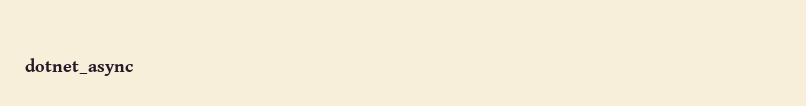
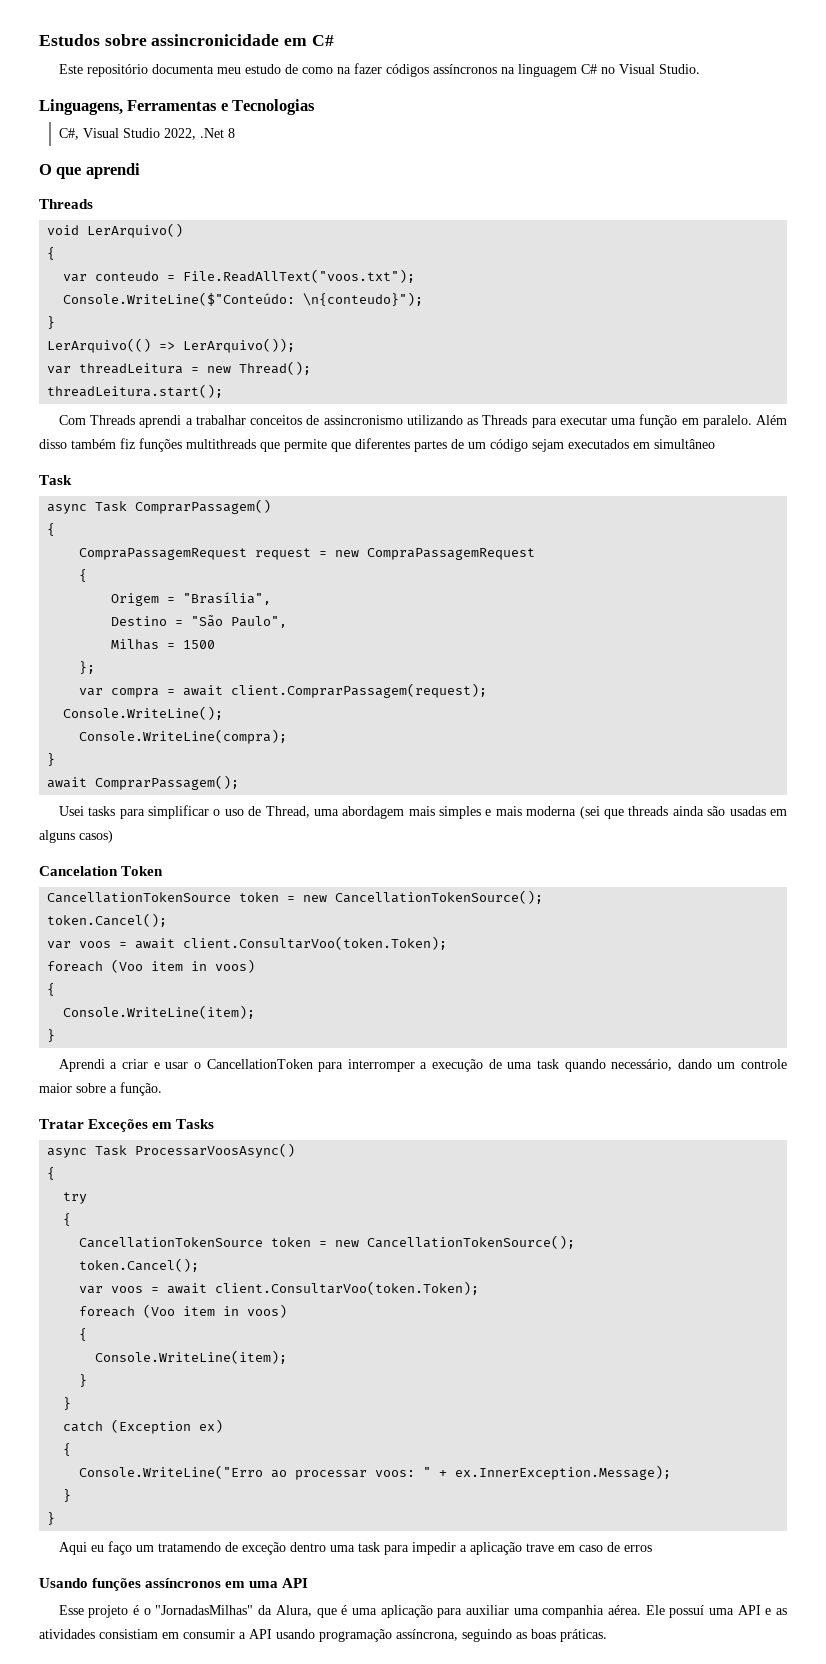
[25,58,133,76] dotnet_async -> [39,34,334,46] [58,63,700,77] [39,99,316,115] [59,128,236,140] [39,163,140,179] [39,199,93,209] [47,223,184,238] [47,247,56,260] [63,269,416,283] [63,292,424,306] [47,316,56,329] [47,338,296,353] [47,361,312,375] [47,384,224,398] [58,414,788,428] [39,438,715,452] [39,475,72,485] [47,499,272,514] [47,523,56,536] [79,548,536,560] [79,569,88,582] [111,592,272,606] [111,615,288,628] [111,639,216,650] [79,661,96,674] [79,683,488,698] [63,706,224,720] [79,729,288,744] [47,753,56,766] [47,775,240,790] [58,805,787,819] [39,830,113,843] [39,866,164,876] [47,890,544,904] [47,913,168,927] [47,936,448,950] [47,959,256,973] [47,983,56,996] [63,1005,256,1019] [47,1029,56,1042] [58,1059,787,1072] [39,1082,162,1096] [39,1119,215,1132] [47,1143,296,1158] [47,1167,56,1180] [63,1192,88,1204] [63,1213,72,1226] [79,1235,576,1249] [79,1258,200,1272] [79,1281,480,1295] [79,1304,288,1318] [79,1328,88,1341] [95,1350,288,1364] [79,1374,88,1387] [63,1397,72,1410] [63,1419,224,1434] [63,1443,72,1456] [79,1465,672,1480] [63,1489,72,1502] [47,1512,56,1525] [58,1541,652,1555] [39,1578,309,1591] [58,1605,788,1618] [39,1629,607,1642] Estudos sobre assincronicidade em C# // Este repositório documenta meu estudo de como na fazer códigos assíncronos na linguagem C# no Visual Studio. // Linguagens, Ferramentas e Tecnologias // C#, Visual Studio 2022, .Net 8 // O que aprendi // Threads // void LerArquivo() // { // var conteudo = File.ReadAllText("voos.txt"); // Console.WriteLine($"Conteúdo: \n{conteudo}"); // } // LerArquivo(() => LerArquivo()); // var threadLeitura = new Thread(); // threadLeitura.start(); // Com Threads aprendi a trabalhar conceitos de assincronismo utilizando as Threads para executar uma função em paralelo. Além disso também fiz funções multithreads que permite que diferentes partes de um código sejam executados em simultâneo // Task // async Task ComprarPassagem() // { // CompraPassagemRequest request = new CompraPassagemRequest // { // Origem = "Brasília", // Destino = "São Paulo", // Milhas = 1500 // }; // var compra = await client.ComprarPassagem(request); // Console.WriteLine(); // Console.WriteLine(compra); // } // await ComprarPassagem(); // Usei tasks para simplificar o uso de Thread, uma abordagem mais simples e mais moderna (sei que threads ainda são usadas em alguns casos) // Cancelation Token // CancellationTokenSource token = new CancellationTokenSource(); // token.Cancel(); // var voos = await client.ConsultarVoo(token.Token); // foreach (Voo item in voos) // { // Console.WriteLine(item); // } // Aprendi a criar e usar o CancellationToken para interromper a execução de uma task quando necessário, dando um controle maior sobre a função. // Tratar Exceções em Tasks // async Task ProcessarVoosAsync() // { // try // { // CancellationTokenSource token = new CancellationTokenSource(); // token.Cancel(); // var voos = await client.ConsultarVoo(token.Token); // foreach (Voo item in voos) // { // Console.WriteLine(item); // } // } // catch (Exception ex) // { // Console.WriteLine("Erro ao processar voos: " + ex.InnerException.Message); // } // } // Aqui eu faço um tratamendo de exceção dentro uma task para impedir a aplicação trave em caso de erros // Usando funções assíncronos em uma API // Esse projeto é o "JornadasMilhas" da Alura, que é uma aplicação para auxiliar uma companhia aérea. Ele possuí uma API e as atividades consistiam em consumir a API usando programação assíncrona, seguindo as boas práticas.

